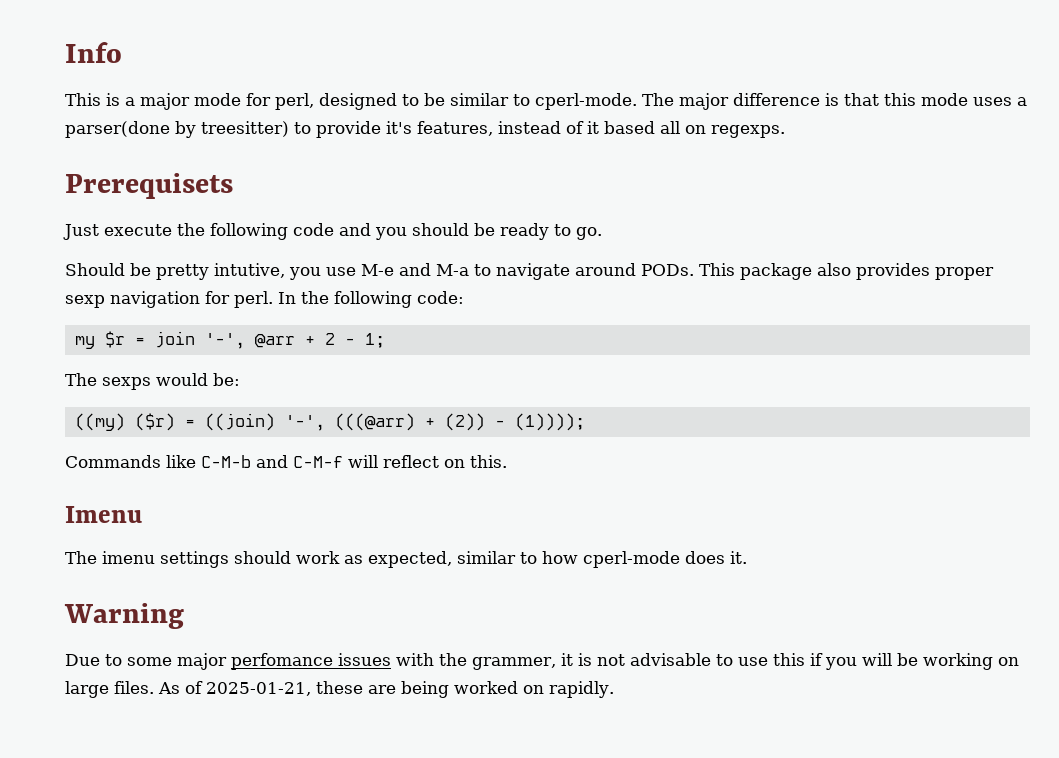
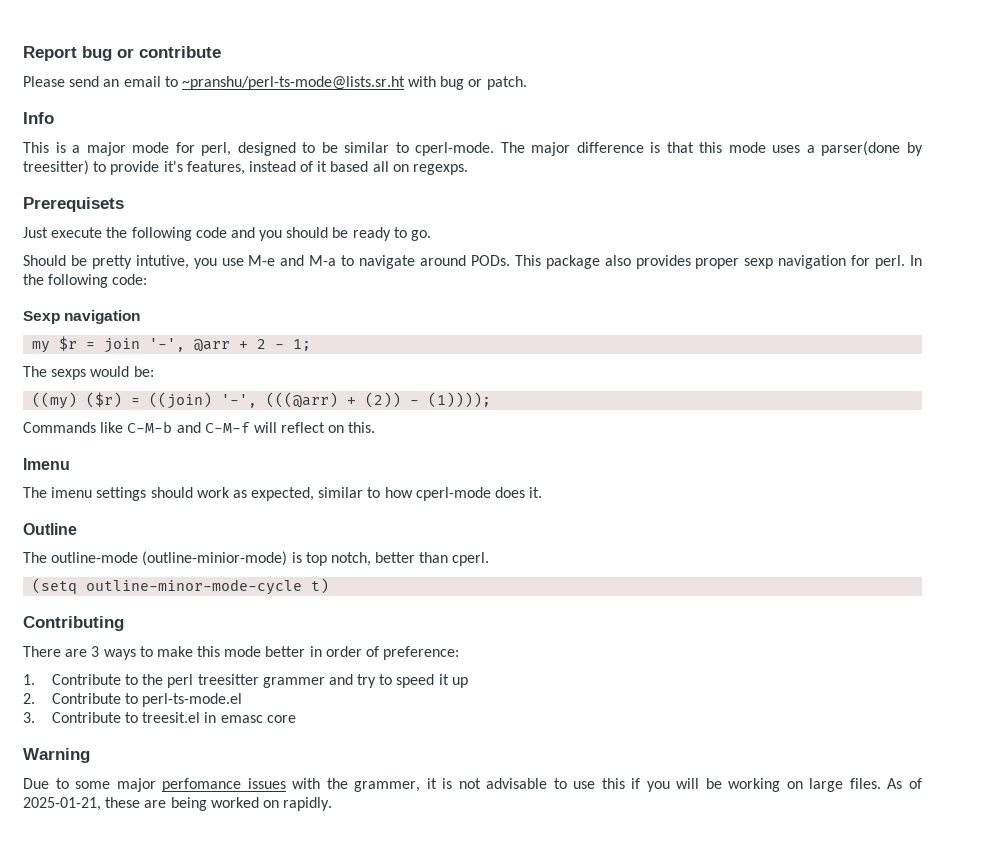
(65, 52) none -> [23,46,221,61] [23,76,527,90] Report bug or contribute // Please send an email to ~pranshu/perl-ts-mode@lists.sr.ht with bug or patch. //
(464, 297) none -> [23,310,141,324] // Sexp navigation
(747, 557) none -> [23,523,77,535] [23,551,490,566] [32,578,330,595] [23,616,124,631] [23,646,460,660] [23,674,468,688] [23,693,243,707] [23,712,296,723] // Outline // The outline-mode (outline-minior-mode) is top notch, better than cperl. // (setq outline-minor-mode-cycle t) // Contributing // There are 3 ways to make this mode better in order of preference: // 1. Contribute to the perl treesitter grammer and try to speed it up // 2. Contribute to perl-ts-mode.el // 3. Contribute to treesit.el in emasc core

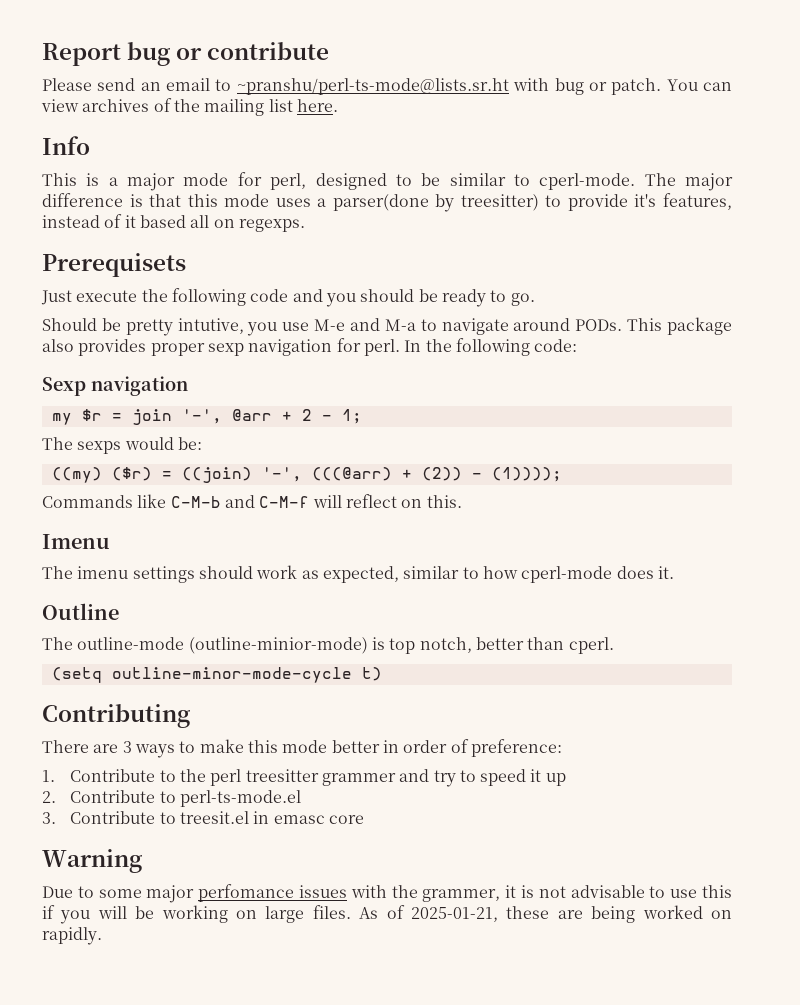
(527, 83) none -> [666,79,733,91] [41,98,338,116] You can view archives of the mailing list here.

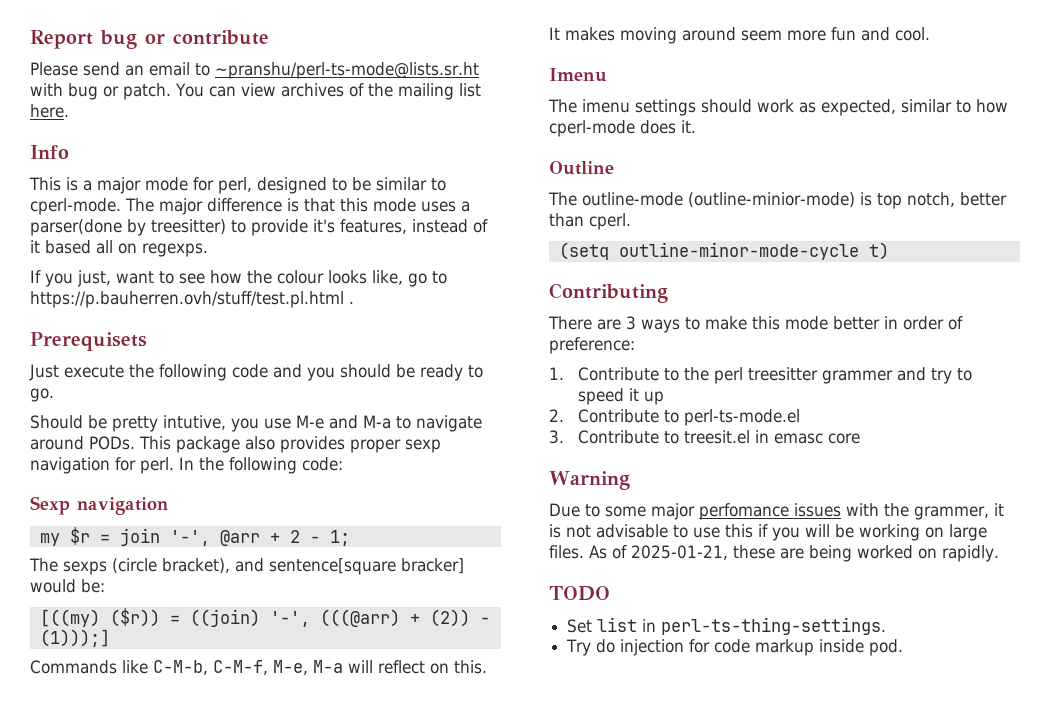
(305, 225) none -> [30,270,447,287] [30,291,354,308] // If you just, want to see how the colour looks like, go to https://p.bauherren.ovh/stuff/test.pl.html .
(122, 447) none -> [112,558,464,575] (circle bracket), and sentence[square bracker]
[51,467,152,483] ((my) ($r) -> [39,608,160,627] [((my) ($r))
[491,467,562,482] (1)))); -> [39,629,110,647] (1)));]
[170,495,310,508] C-M-b and C-M-f -> [153,660,343,675] C-M-b, C-M-f, M-e, M-a
(462, 501) none -> [549,27,930,44] It makes moving around seem more fun and cool.
(102, 936) none -> [549,586,610,601] [567,617,887,635] [566,639,904,656] // TODO // Set list in perl-ts-thing-settings. // Try do injection for code markup inside pod.

